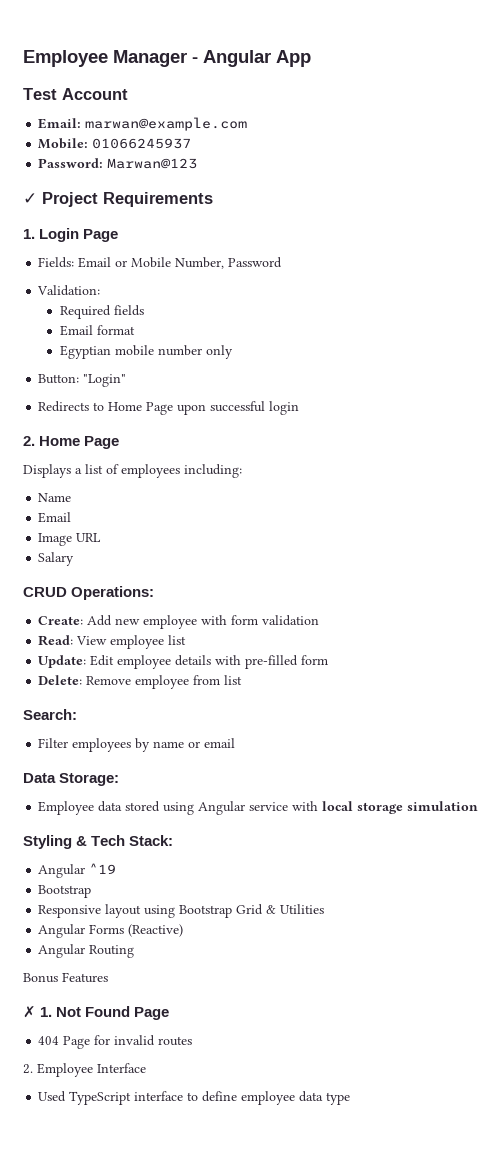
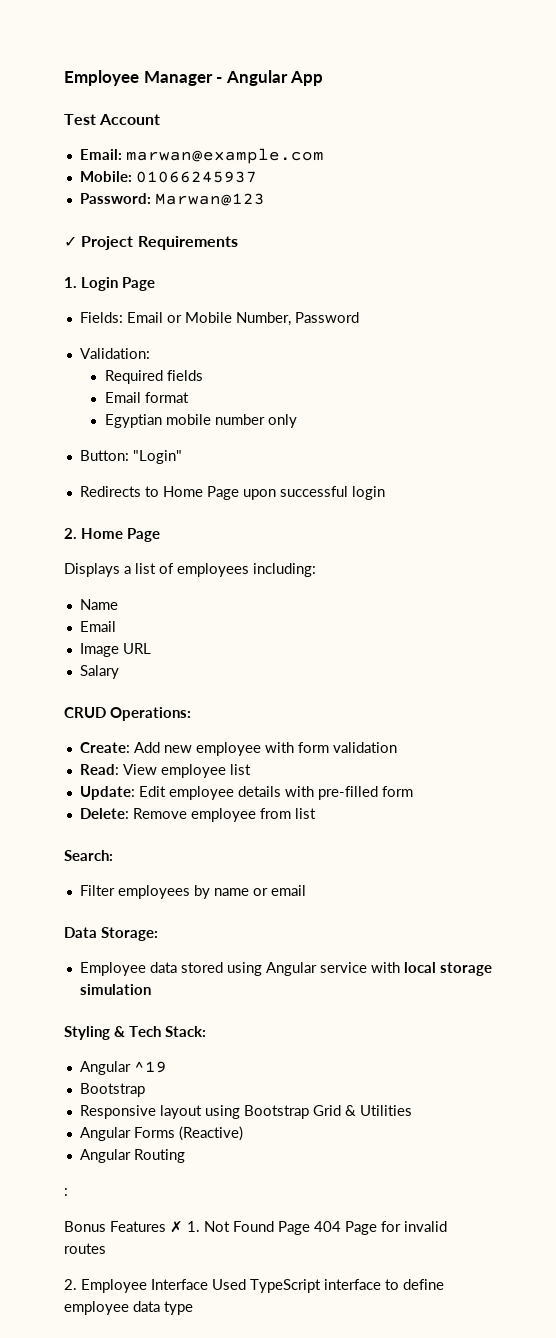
(135, 951) none -> [64,1188,68,1196] // :
(108, 977) // -> (166, 1226) none
(170, 1013) // -> (310, 1228) none
(146, 1068) // -> (208, 1284) none

